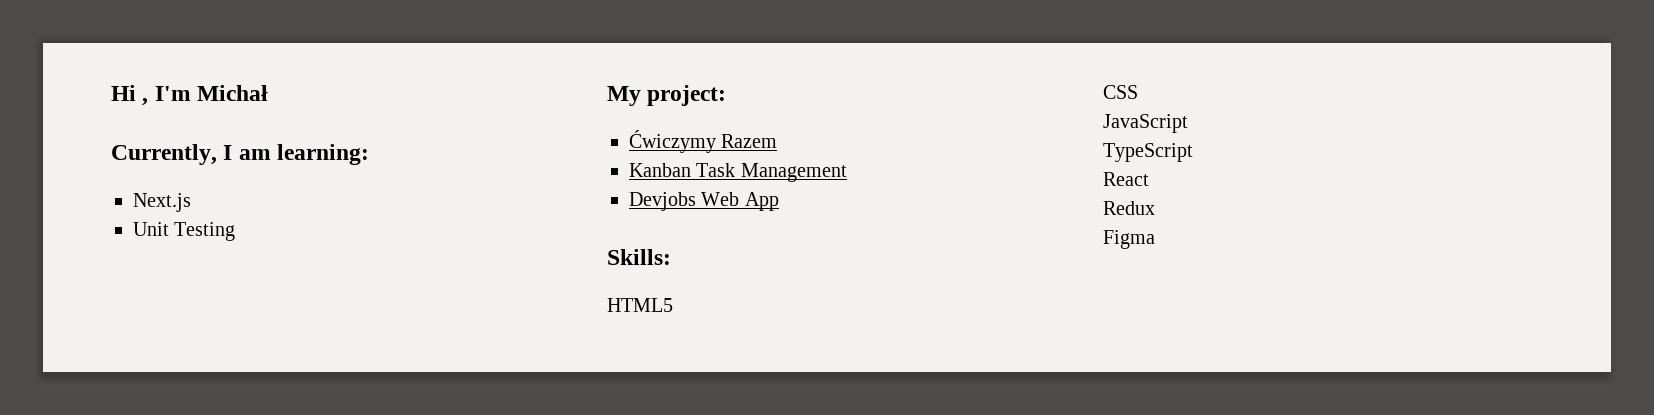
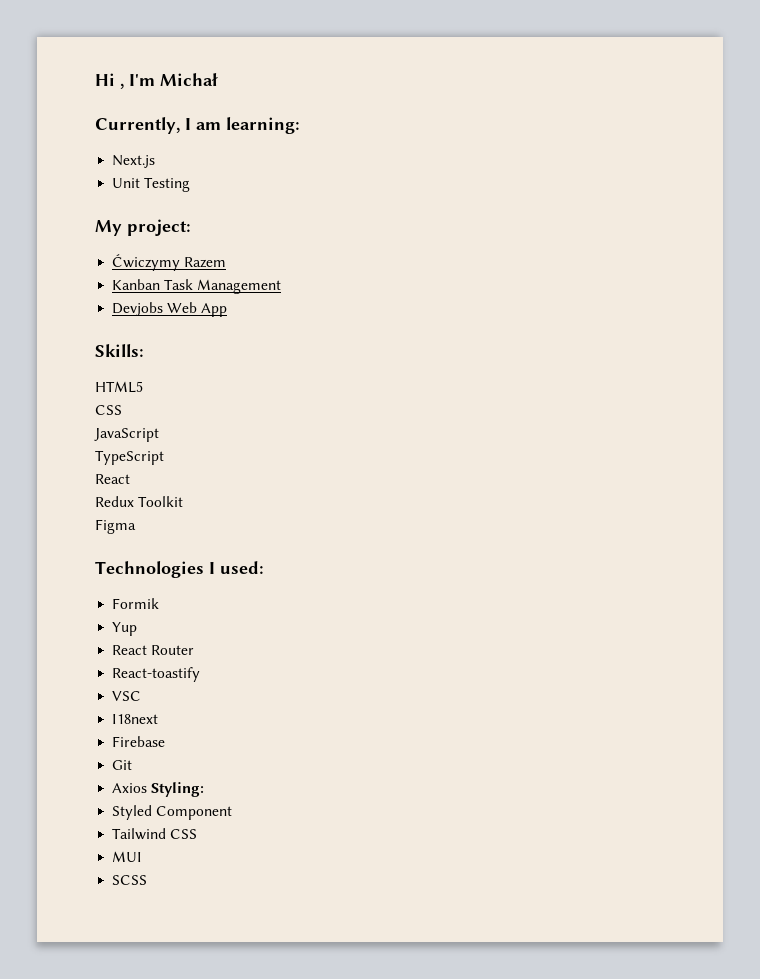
(1155, 208) none -> [138,496,184,507] Toolkit
(1155, 239) none -> [95,561,264,578] [112,598,160,609] [112,622,138,636] [112,645,195,655] [112,667,201,682] [112,691,142,701] [112,714,159,724] [112,736,166,747] [112,760,133,770] [112,782,205,797] [112,805,233,820] [112,828,198,840] [112,851,143,862] [112,875,148,885] // Technologies I used: // Formik // Yup // React Router // React-toastify // VSC // I18next // Firebase // Git // Axios Styling: // Styled Component // Tailwind CSS // MUI // SCSS

